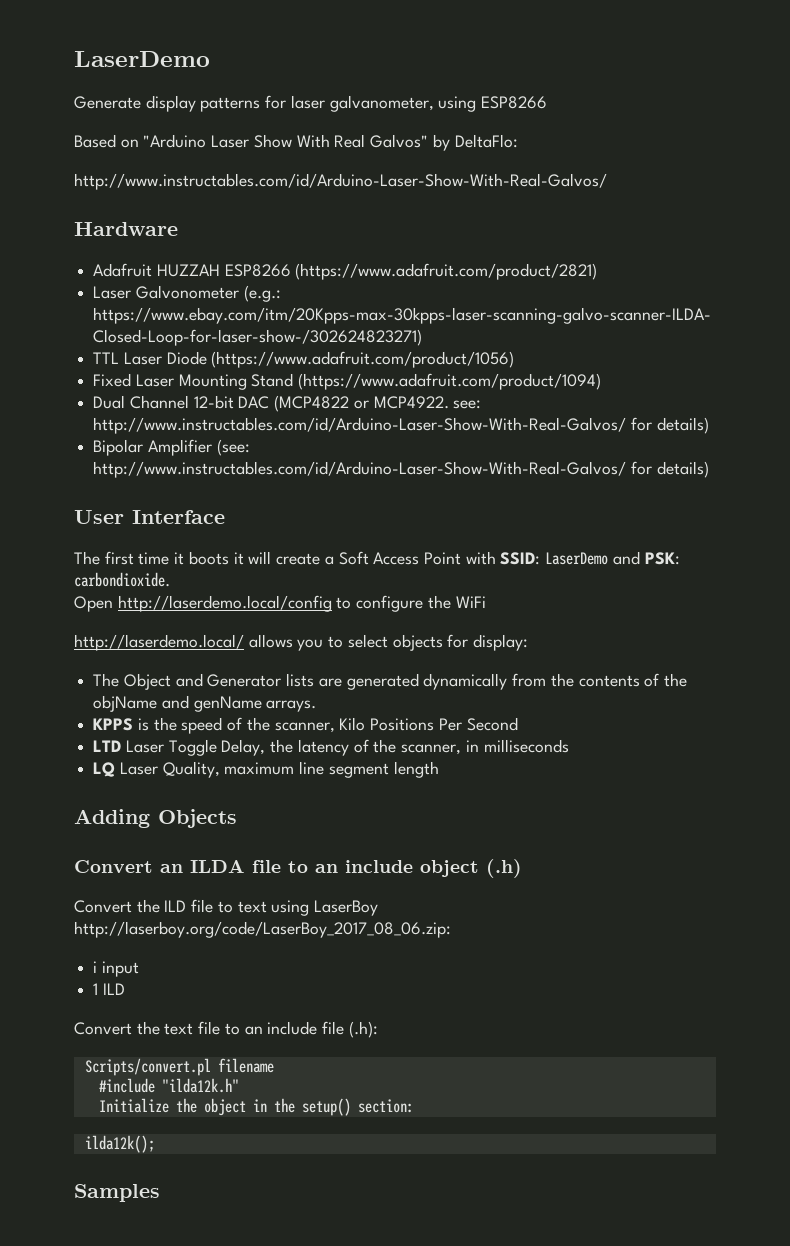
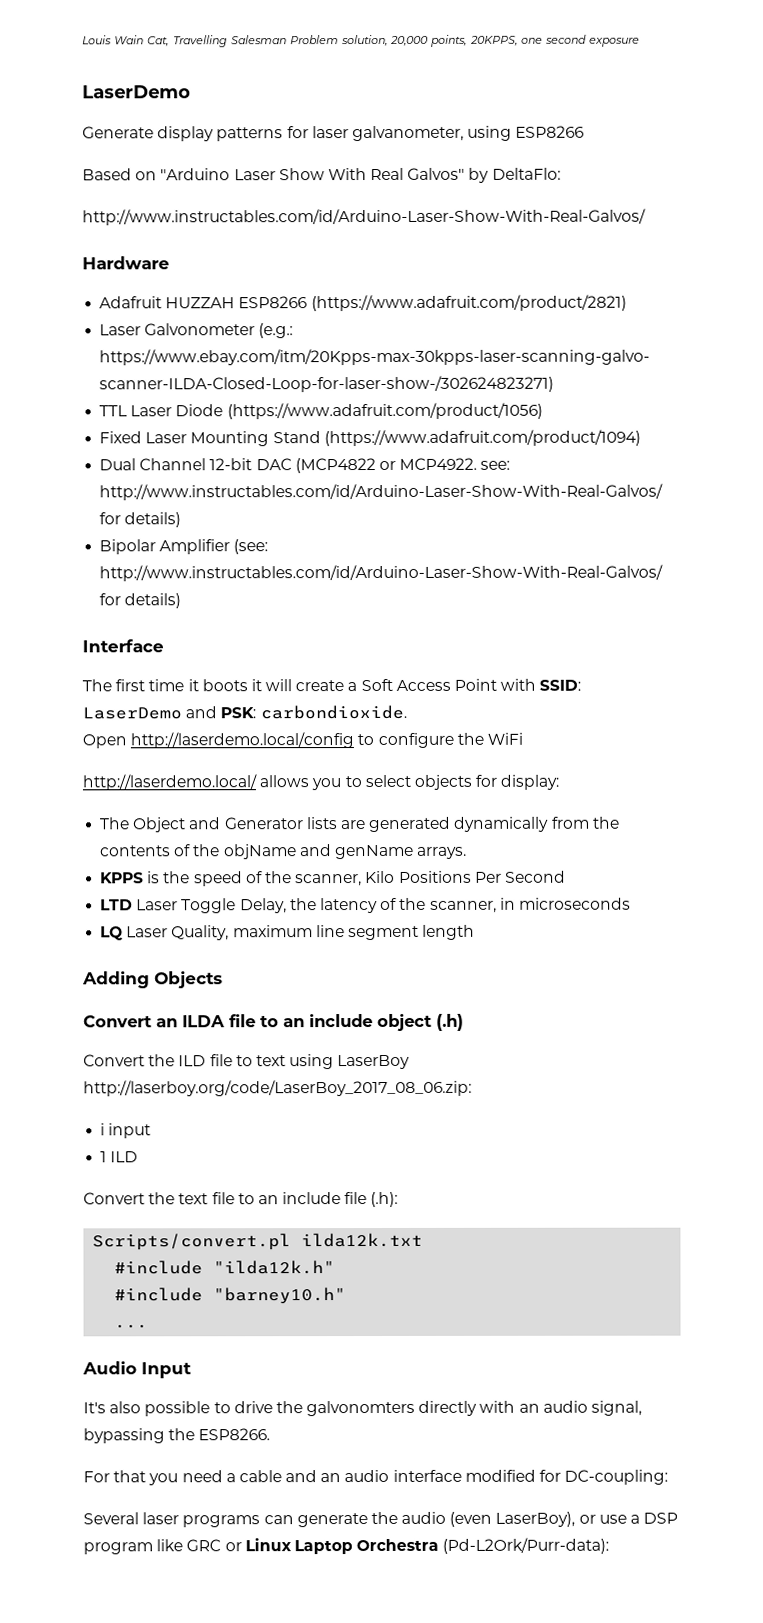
(74, 59) none -> [82,34,641,48] Louis Wain Cat, Travelling Salesman Problem solution, 20,000 points, 20KPPS, one second exposure //
[74,510,124,524] User -> (182, 601) none
[483,739,569,753] milliseconds -> [518,897,631,910] microseconds
[217,1058,274,1073] filename -> [301,1232,424,1248] ilda12k.txt
[98,1098,414,1116] [84,1135,155,1153] [74,1184,160,1202] Initialize the object in the setup() section: // ilda12k(); // Samples -> [114,1287,347,1305] [114,1324,149,1329] [82,1361,192,1379] [83,1400,643,1417] [83,1428,271,1444] [83,1469,669,1486] [83,1511,679,1528] [83,1537,610,1555] #include "barney10.h" // ... // Audio Input // It's also possible to drive the galvonomters directly with an audio signal, bypassing the ESP8266. // For that you need a cable and an audio interface modified for DC-coupling: // Several laser programs can generate the audio (even LaserBoy), or use a DSP program like GRC or Linux Laptop Orchestra (Pd-L2Ork/Purr-data):

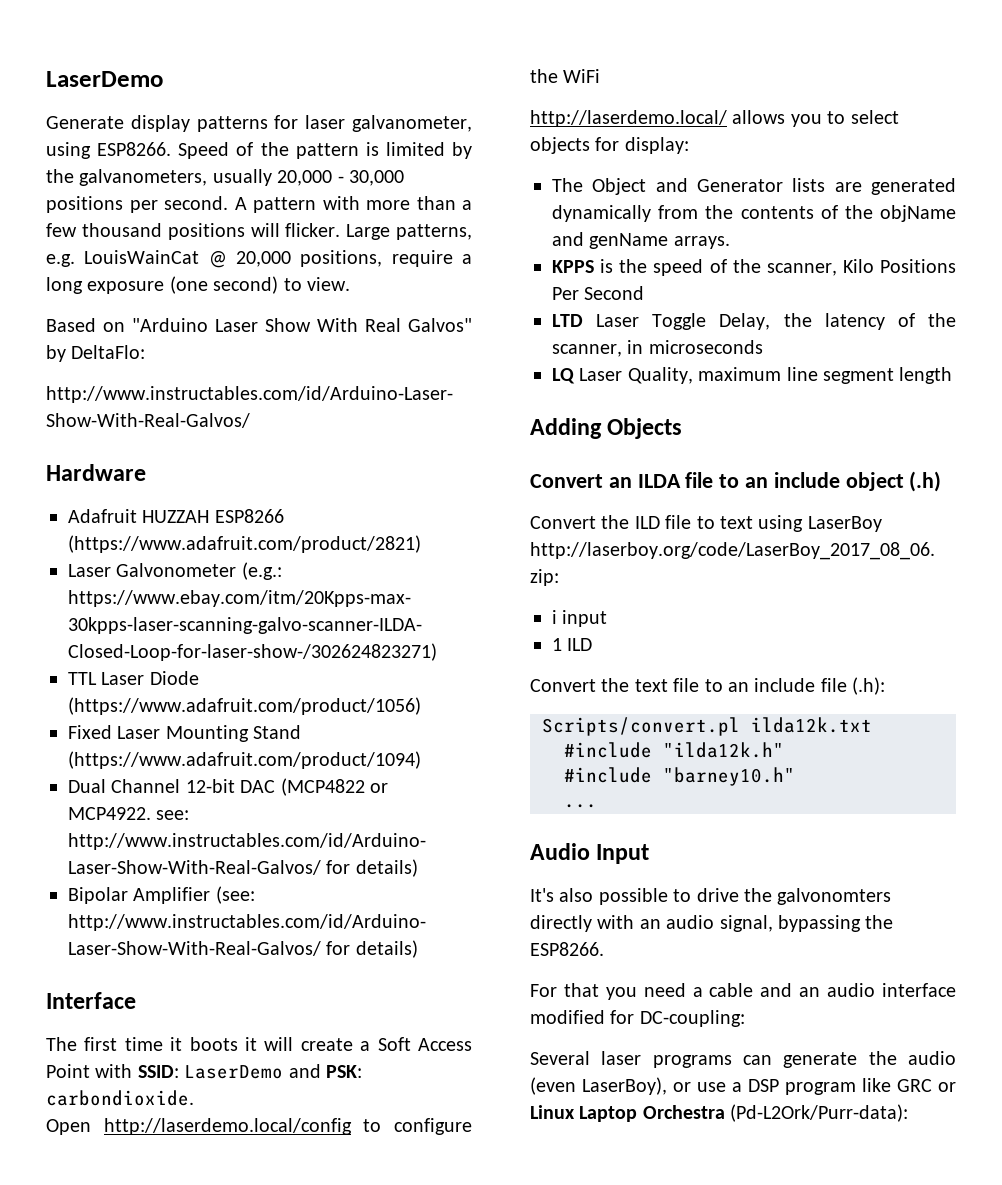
[82,34,641,48] Louis Wain Cat, Travelling Salesman Problem solution, 20,000 points, 20KPPS, one second exposure // -> (46, 79) none
[515,125,585,138] ESP8266 -> [97,142,472,159] [46,169,404,186] [46,196,472,213] [46,223,472,240] [46,250,472,268] [46,276,350,294] ESP8266. Speed of the pattern is limited by the galvanometers, usually 20,000 - 30,000 positions per second. A pattern with more than a few thousand positions will flicker. Large patterns, e.g. LouisWainCat @ 20,000 positions, require a long exposure (one second) to view.

